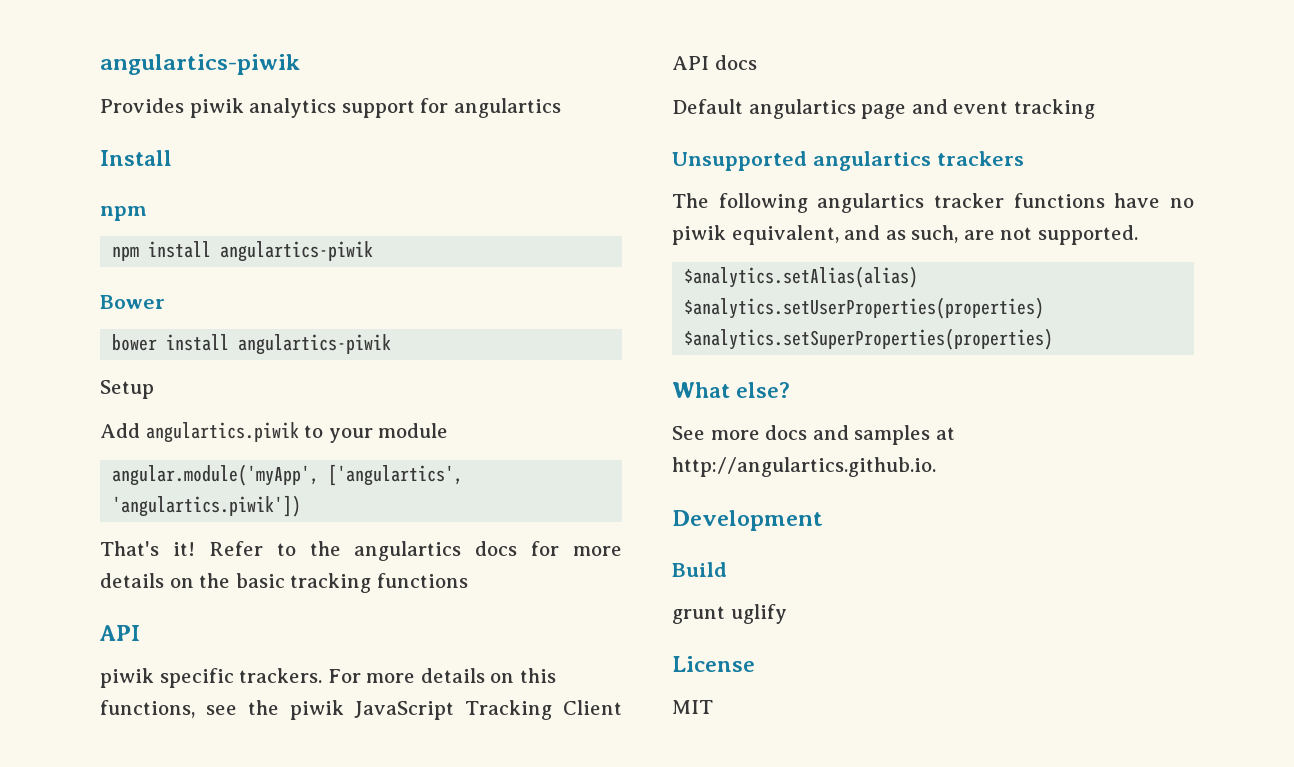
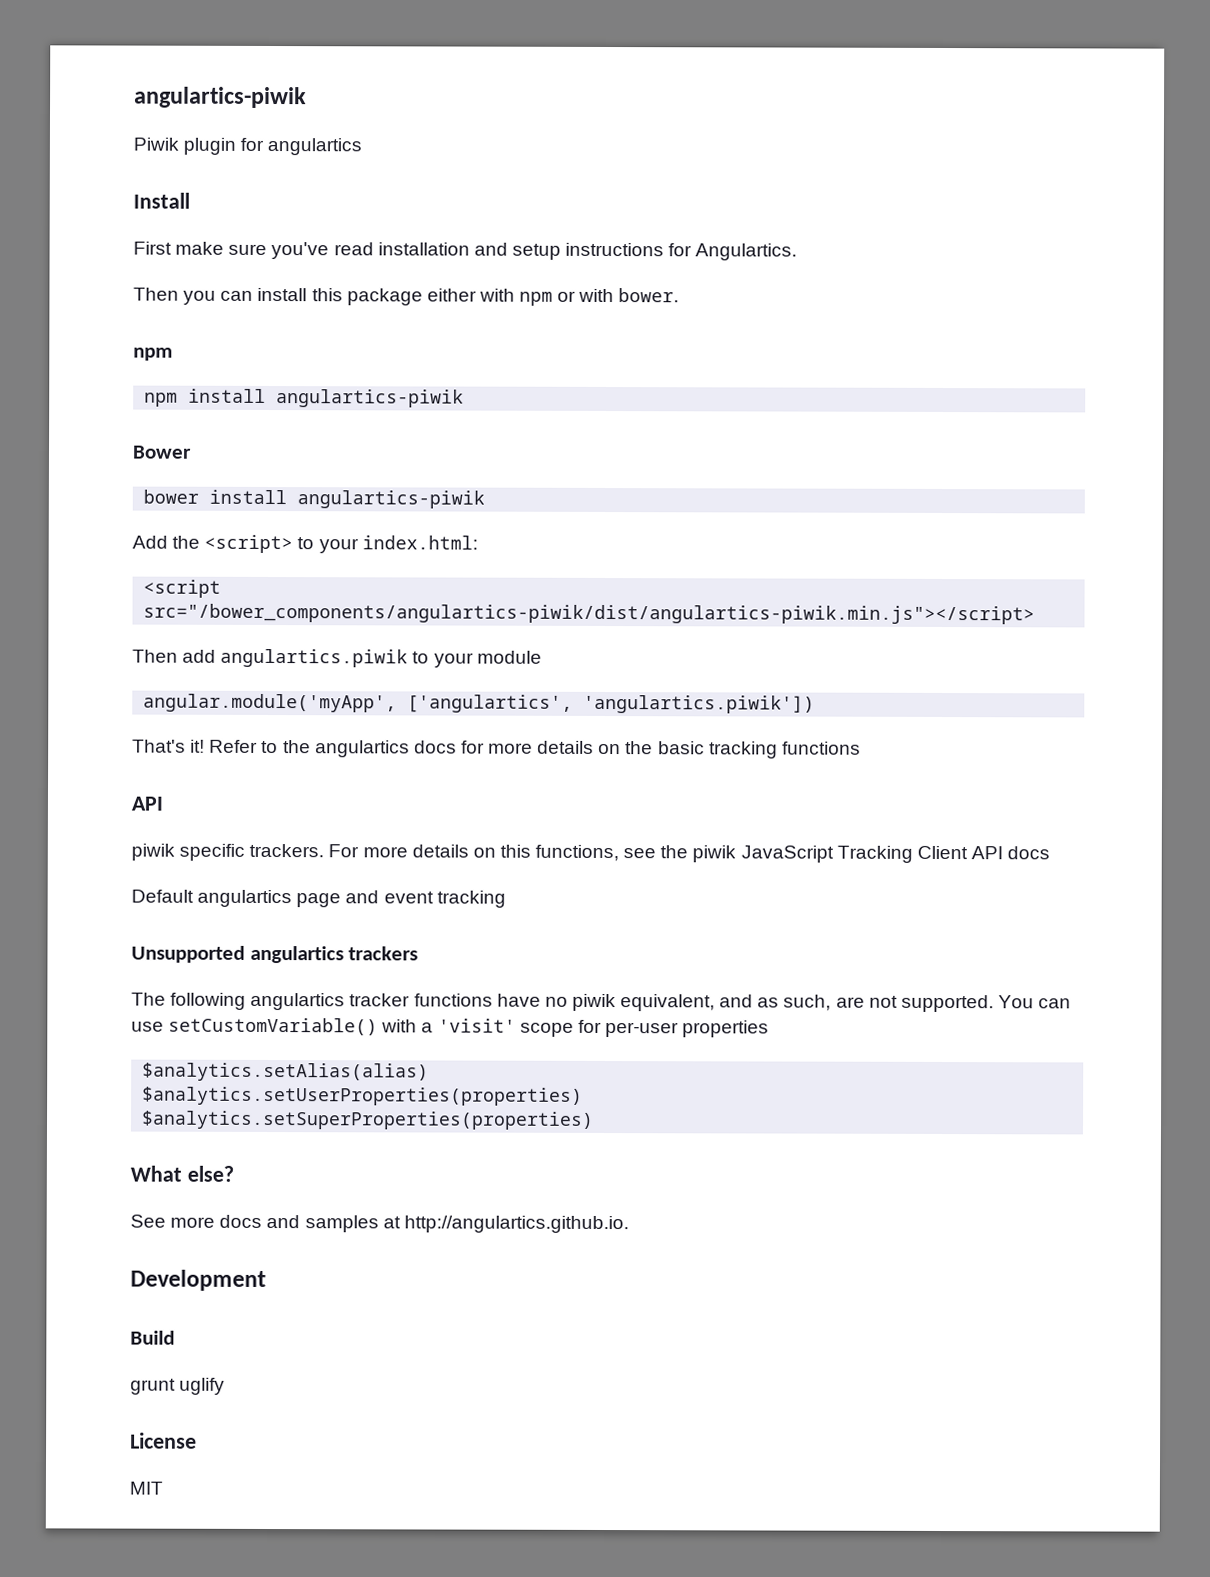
[100,54,300,75] [100,98,415,118] angulartics-piwik // Provides piwik analytics support -> [134,86,307,109] [133,137,237,155] angulartics-piwik // Piwik plugin
(172, 158) none -> [133,241,798,261] [133,287,680,306] // First make sure you've read installation and setup instructions for Angulartics. // Then you can install this package either with npm or with bower.
[100,380,154,399] [100,423,140,438] Setup // Add -> [132,534,478,554] [143,579,222,598] [143,603,1036,625] [132,649,217,663] Add the <script> to your index.html: // <script src="/bower_components/angulartics-piwik/dist/angulartics-piwik.min.js"></script> // Then add
(1138, 235) none -> [997,995,1072,1009] [131,1017,770,1038] You can use setCustomVariable() with a 'visit' scope for per-user properties

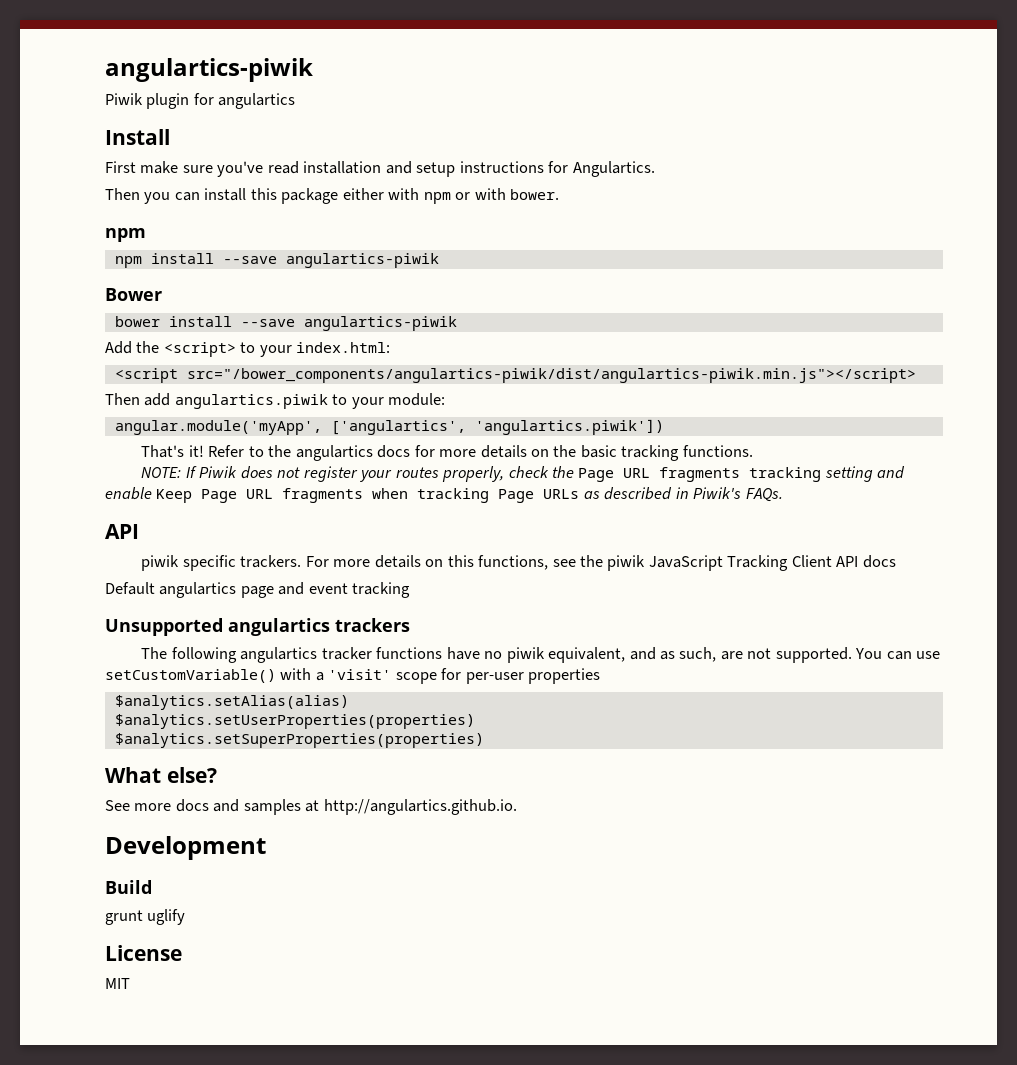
(267, 395) none -> [222,256,277,264] --save
(288, 497) none -> [240,319,295,327] --save
[476,650,542,664] module -> [388,393,446,406] module:
[781,741,861,755] functions -> [682,445,753,457] [141,466,906,482] [105,487,783,503] functions. // NOTE: If Piwik does not register your routes properly, check the Page URL fragments tracking setting and enable Keep Page URL fragments when tracking Page URLs as described in Piwik's FAQs.

